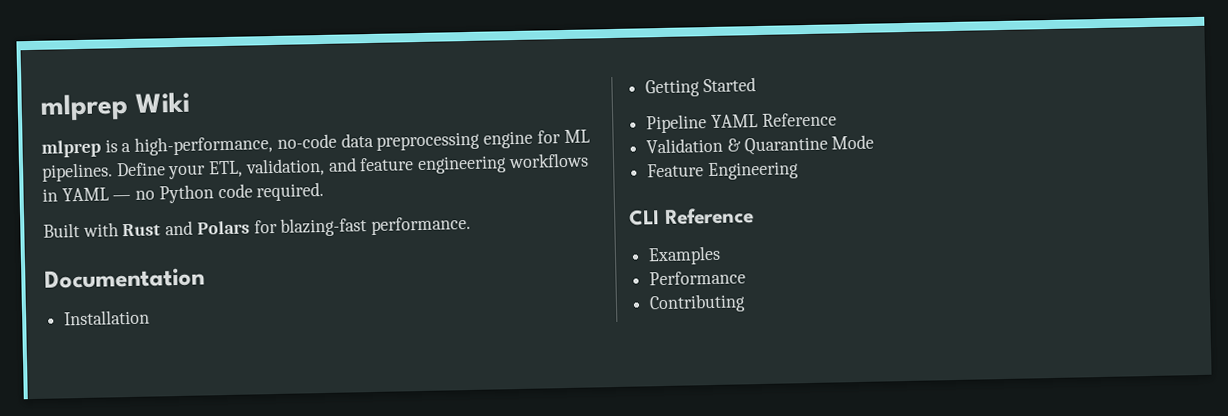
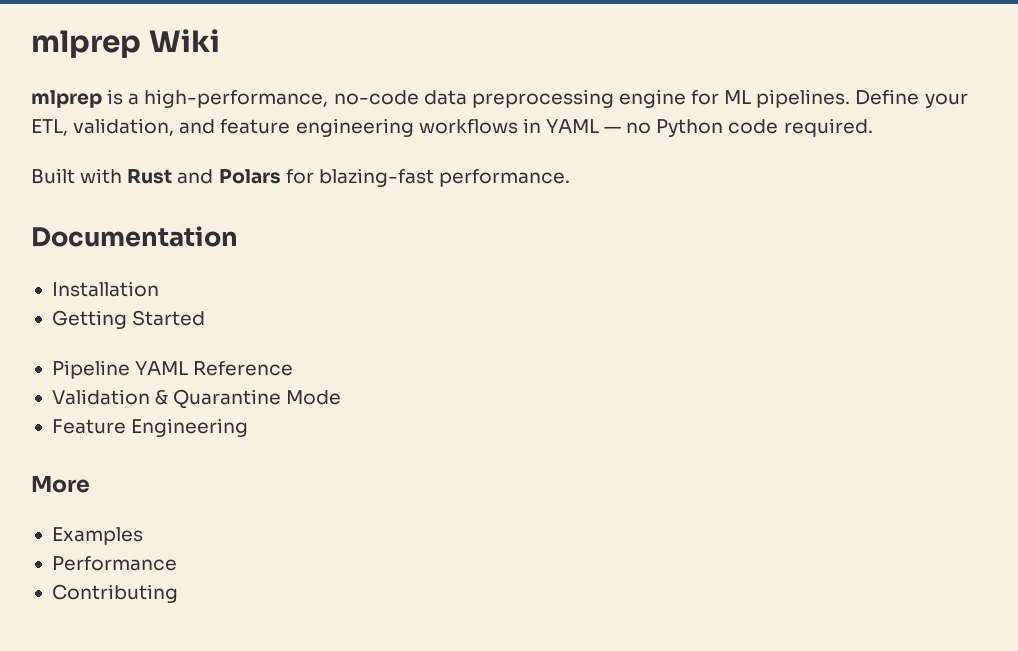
[629,207,754,226] CLI Reference -> [31,475,90,493] More

